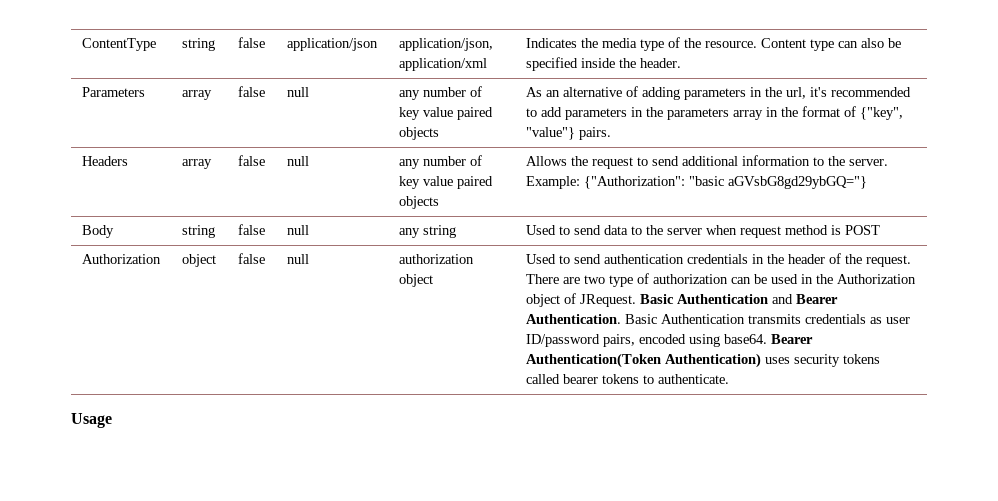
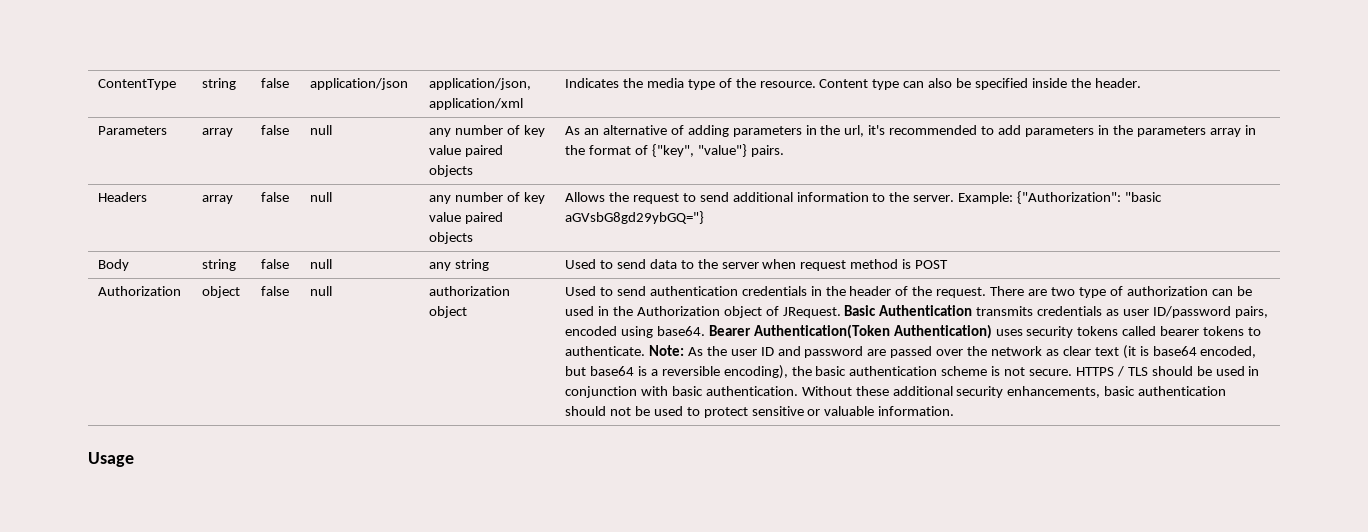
[771,294,838,304] [525,314,745,324] and Bearer Authentication. Basic Authentication -> (973, 310) none
(729, 379) none -> [648,345,1257,359] [565,365,1260,379] [565,386,1227,398] [565,406,955,418] Note: As the user ID and password are passed over the network as clear text (it is base64 encoded, but base64 is a reversible encoding), the basic authentication scheme is not secure. HTTPS / TLS should be used in conjunction with basic authentication. Without these additional security enhancements, basic authentication should not be used to protect sensitive or valuable information.

